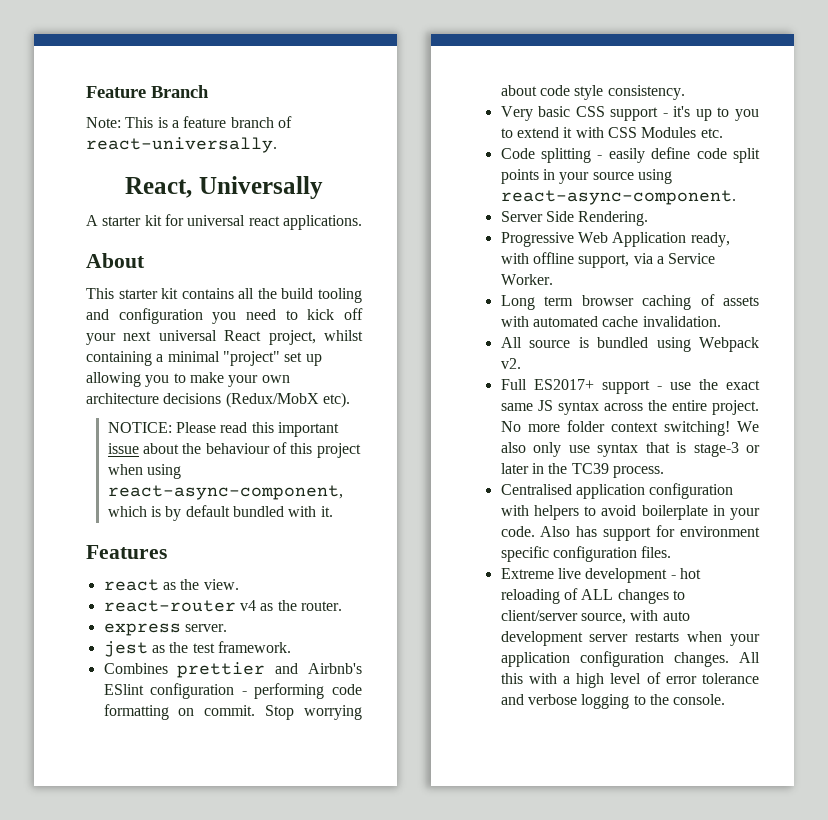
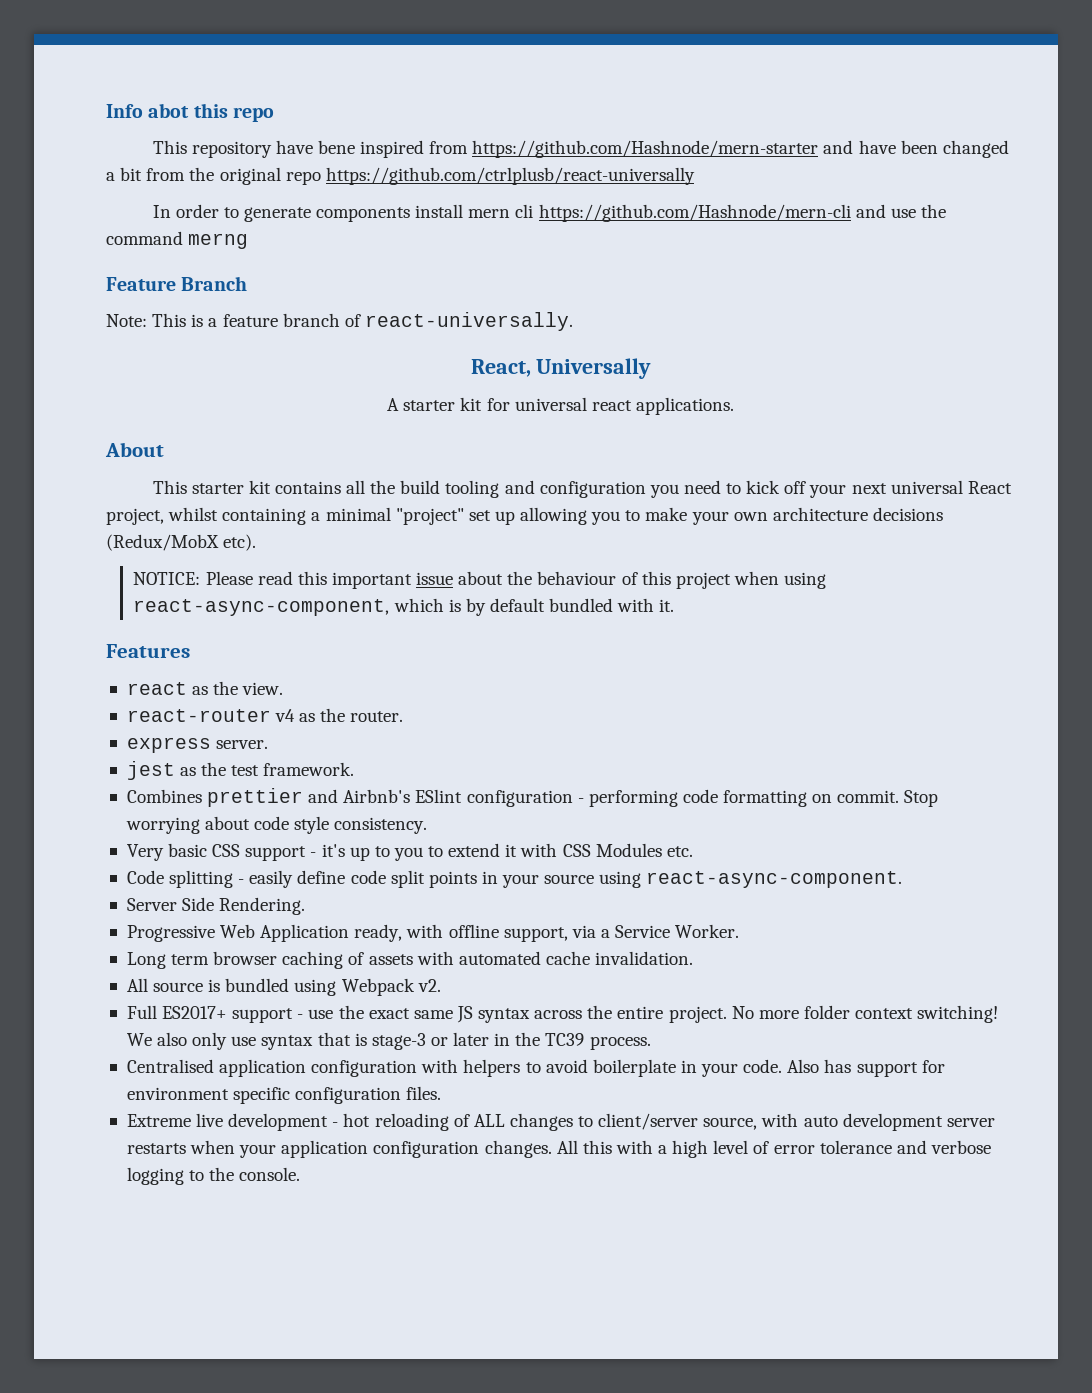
(86, 92) none -> [106,103,275,122] [152,140,1009,158] [106,167,695,185] [152,204,946,222] [106,231,249,249] Info abot this repo // This repository have bene inspired from https://github.com/Hashnode/mern-starter and have been changed a bit from the original repo https://github.com/ctrlplusb/react-universally // In order to generate components install mern cli https://github.com/Hashnode/mern-cli and use the command merng //

